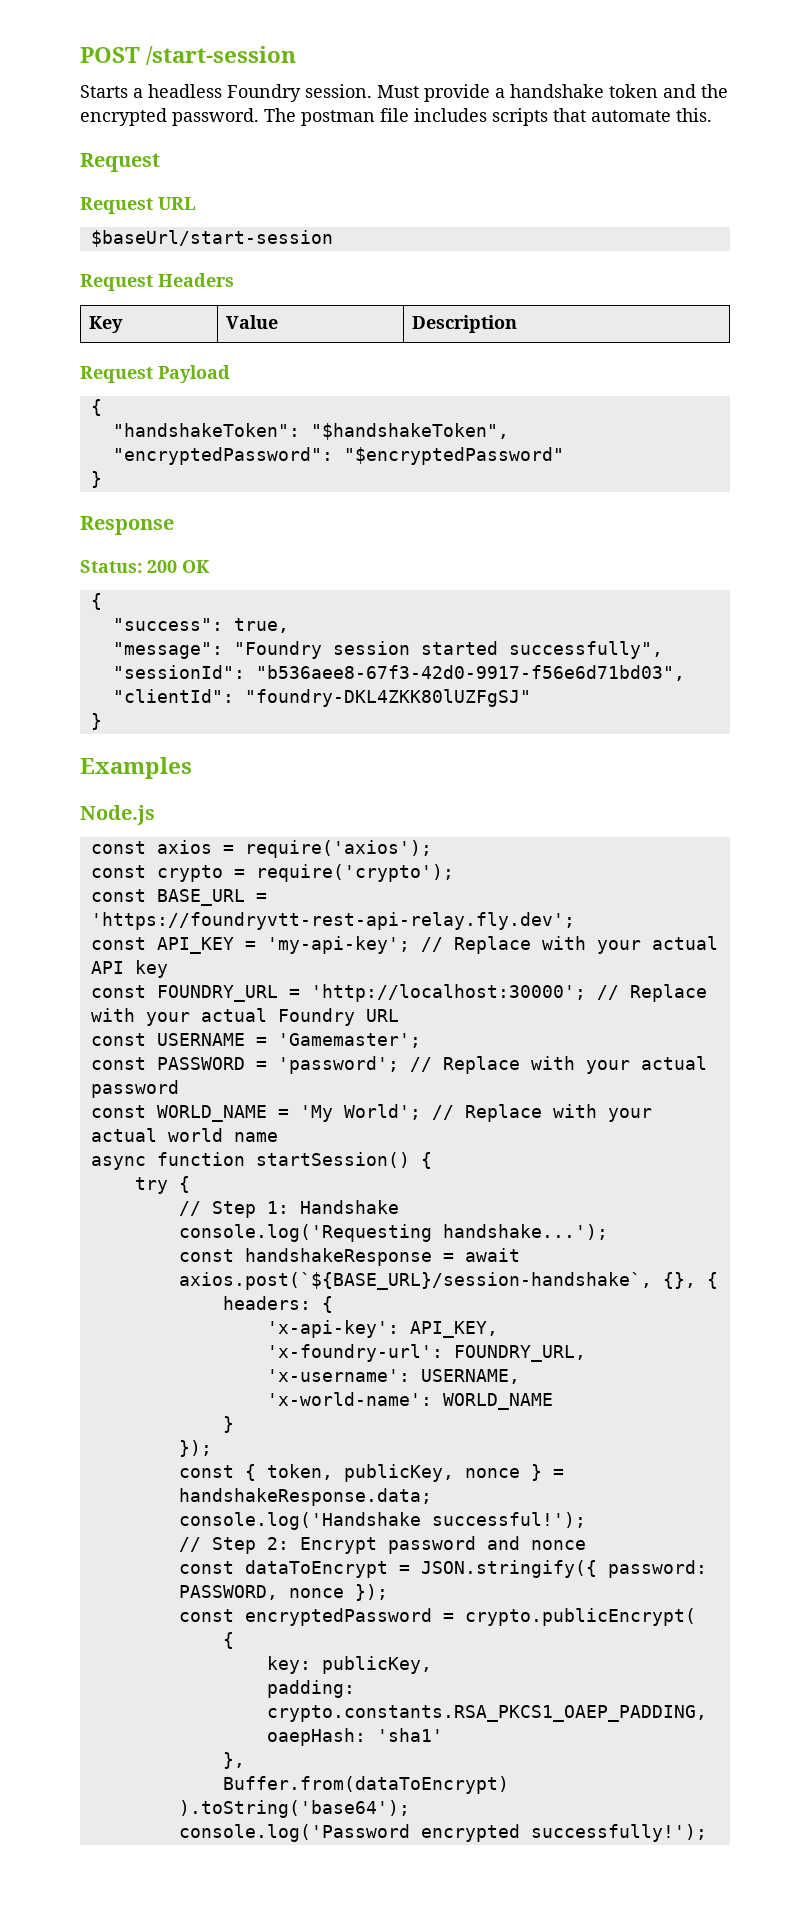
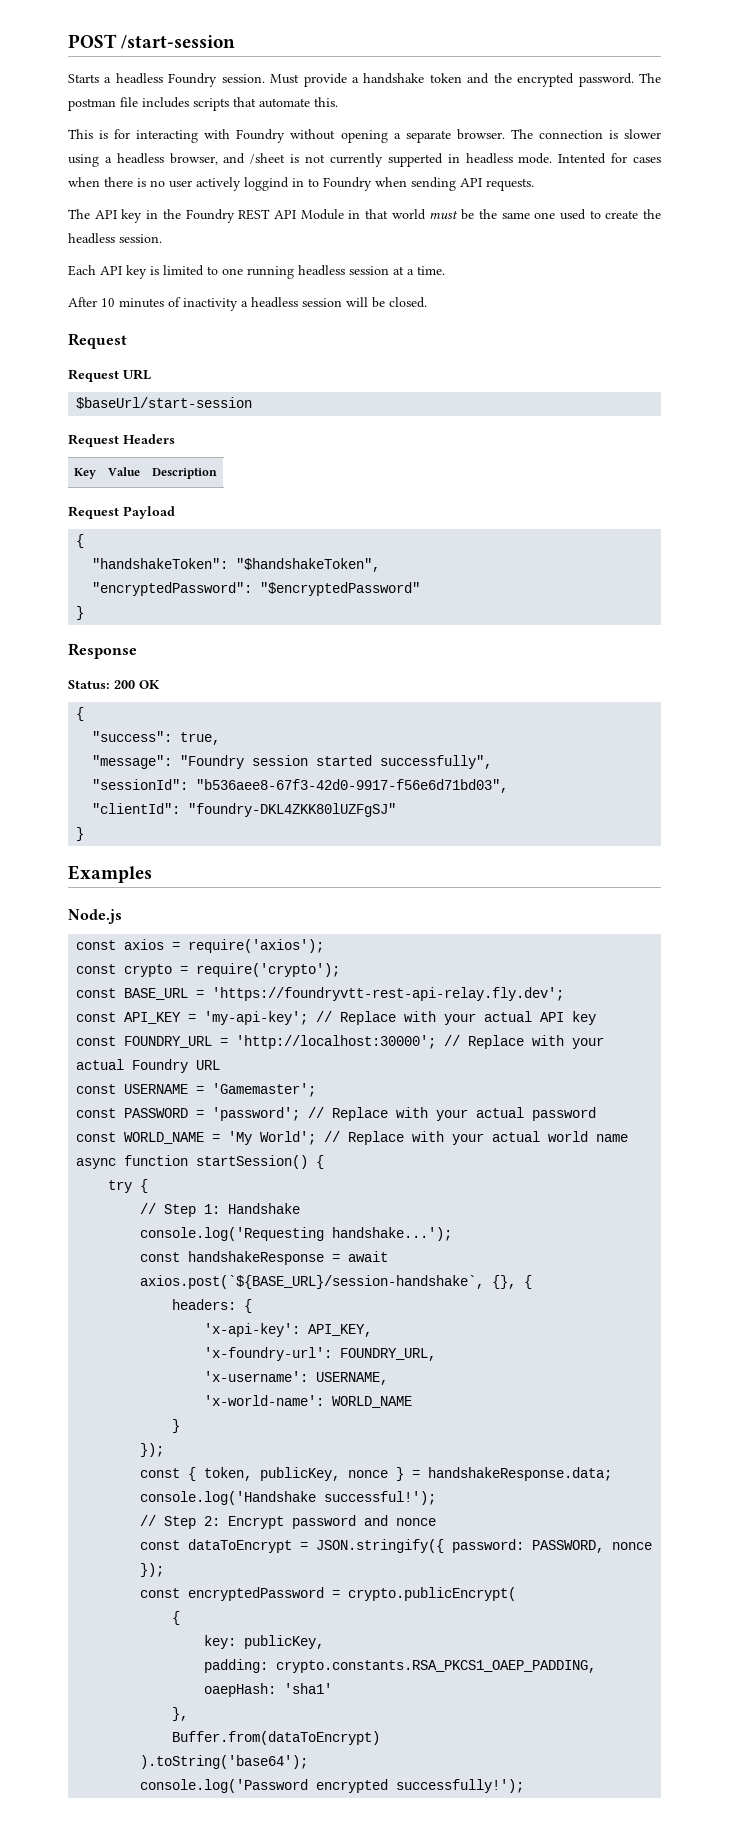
(712, 115) none -> [68,129,661,143] [68,153,662,167] [68,177,534,191] [68,209,661,223] [68,233,162,244] [68,265,445,279] [68,297,427,311] // This is for interacting with Foundry without opening a separate browser. The connection is slower using a headless browser, and /sheet is not currently supperted in headless mode. Intented for cases when there is no user actively loggind in to Foundry when sending API requests. // The API key in the Foundry REST API Module in that world must be the same one used to create the headless session. // Each API key is limited to one running headless session at a time. // After 10 minutes of inactivity a headless session will be closed.

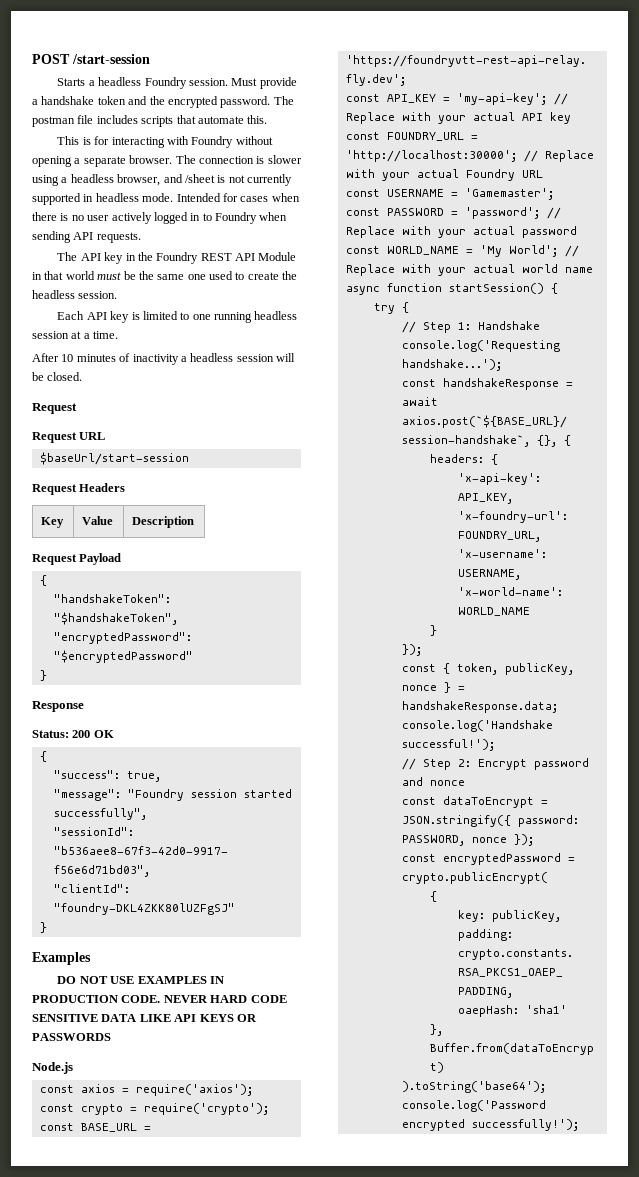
[387,153,443,167] supperted -> [32,193,81,205] supported
[558,153,607,164] Intented -> [176,193,221,202] Intended
[244,177,289,191] loggind -> [153,212,188,224] logged
(152, 874) none -> [57,976,224,984] [32,995,287,1003] [32,1014,257,1022] [32,1033,111,1041] // DO NOT USE EXAMPLES IN PRODUCTION CODE. NEVER HARD CODE SENSITIVE DATA LIKE API KEYS OR PASSWORDS

